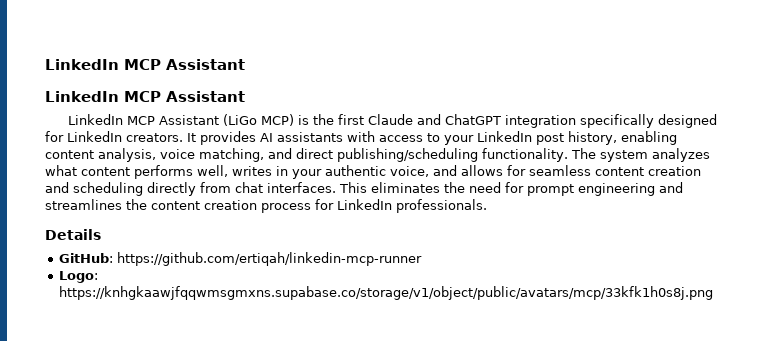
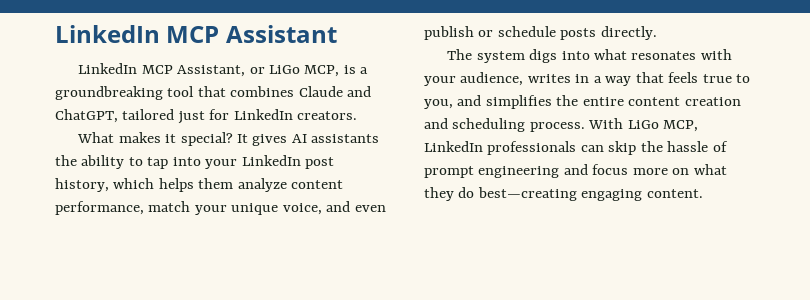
[45,59,245,70] [45,91,245,102] [67,114,717,128] [45,131,677,145] [45,148,710,162] [45,165,701,179] [45,182,683,196] [45,199,487,213] [45,229,101,240] [58,252,422,266] [58,271,98,283] [58,286,713,300] LinkedIn MCP Assistant // LinkedIn MCP Assistant // LinkedIn MCP Assistant (LiGo MCP) is the first Claude and ChatGPT integration specifically designed for LinkedIn creators. It provides AI assistants with access to your LinkedIn post history, enabling content analysis, voice matching, and direct publishing/scheduling functionality. The system analyzes what content performs well, writes in your authentic voice, and allows for seamless content creation and scheduling directly from chat interfaces. This eliminates the need for prompt engineering and streamlines the content creation process for LinkedIn professionals. // Details // GitHub: https://github.com/ertiqah/linkedin-mcp-runner // Logo: https://knhgkaawjfqqwmsgmxns.supabase.co/storage/v1/object/public/avatars/mcp/33kfk1h0s8j.png -> [55,25,337,43] [78,63,369,77] [55,86,372,100] [55,109,358,124] [77,132,380,146] [55,155,335,169] [55,178,344,192] [55,201,386,215] [424,26,657,40] [447,49,732,63] [424,72,751,86] [424,95,741,109] [424,118,699,132] [424,141,728,155] [424,164,727,178] [424,187,703,201] LinkedIn MCP Assistant // LinkedIn MCP Assistant, or LiGo MCP, is a groundbreaking tool that combines Claude and ChatGPT, tailored just for LinkedIn creators. // What makes it special? It gives AI assistants the ability to tap into your LinkedIn post history, which helps them analyze content performance, match your unique voice, and even publish or schedule posts directly. // The system digs into what resonates with your audience, writes in a way that feels true to you, and simplifies the entire content creation and scheduling process. With LiGo MCP, LinkedIn professionals can skip the hassle of prompt engineering and focus more on what they do best—creating engaging content.

